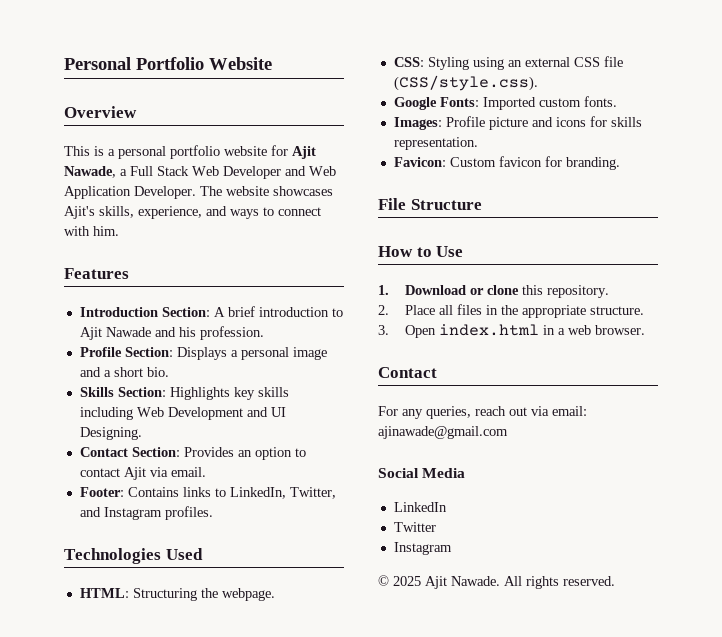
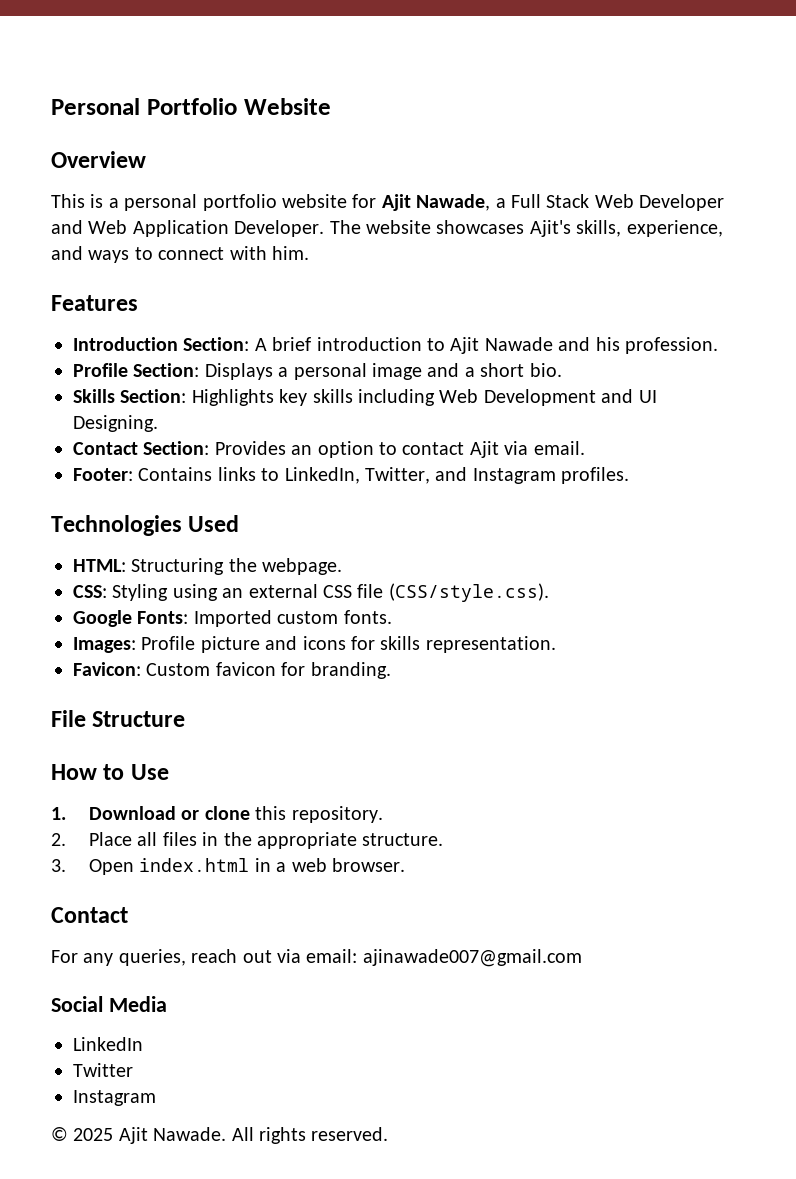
[378,426,508,439] ajinawade@gmail.com -> [362,949,582,967] ajinawade007@gmail.com

